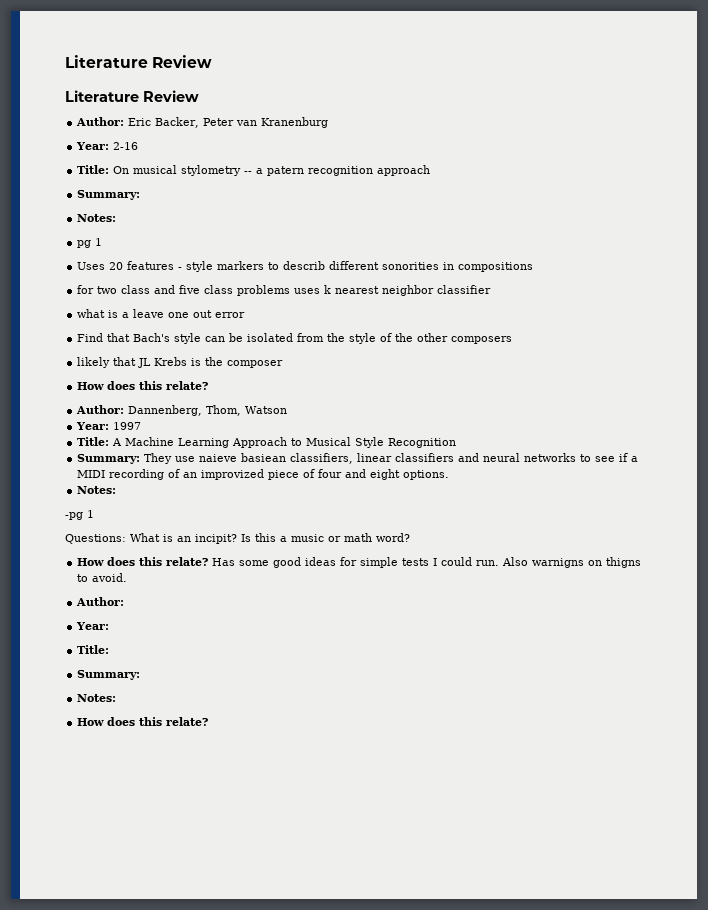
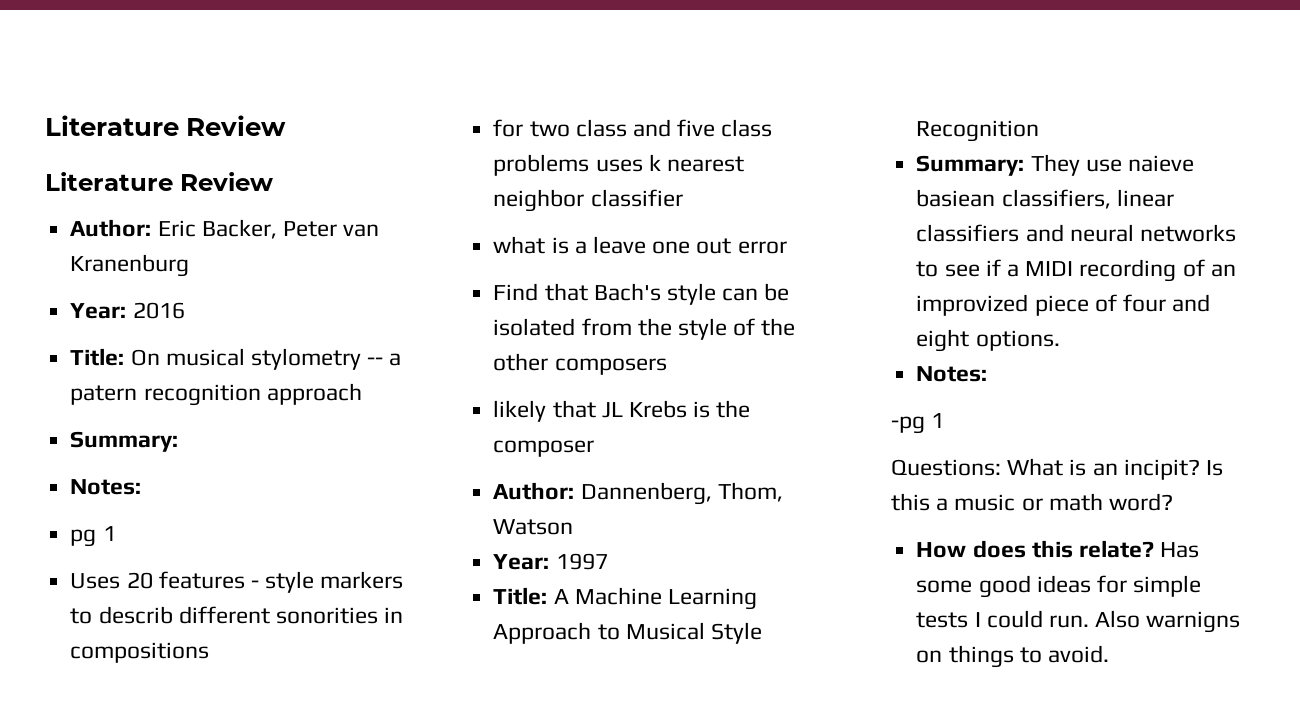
[113,142,139,150] 2-16 -> [132,302,185,319] 2016
[77,381,209,390] // How does this relate? -> (595, 448) none
[606,557,642,568] thigns -> [948,645,1014,668] things
[76,597,125,606] [76,622,110,630] [77,645,110,654] [77,670,141,680] [77,694,117,702] [77,717,209,726] // Author: // Year: // Title: // Summary: // Notes: // How does this relate? -> (1109, 654) none

